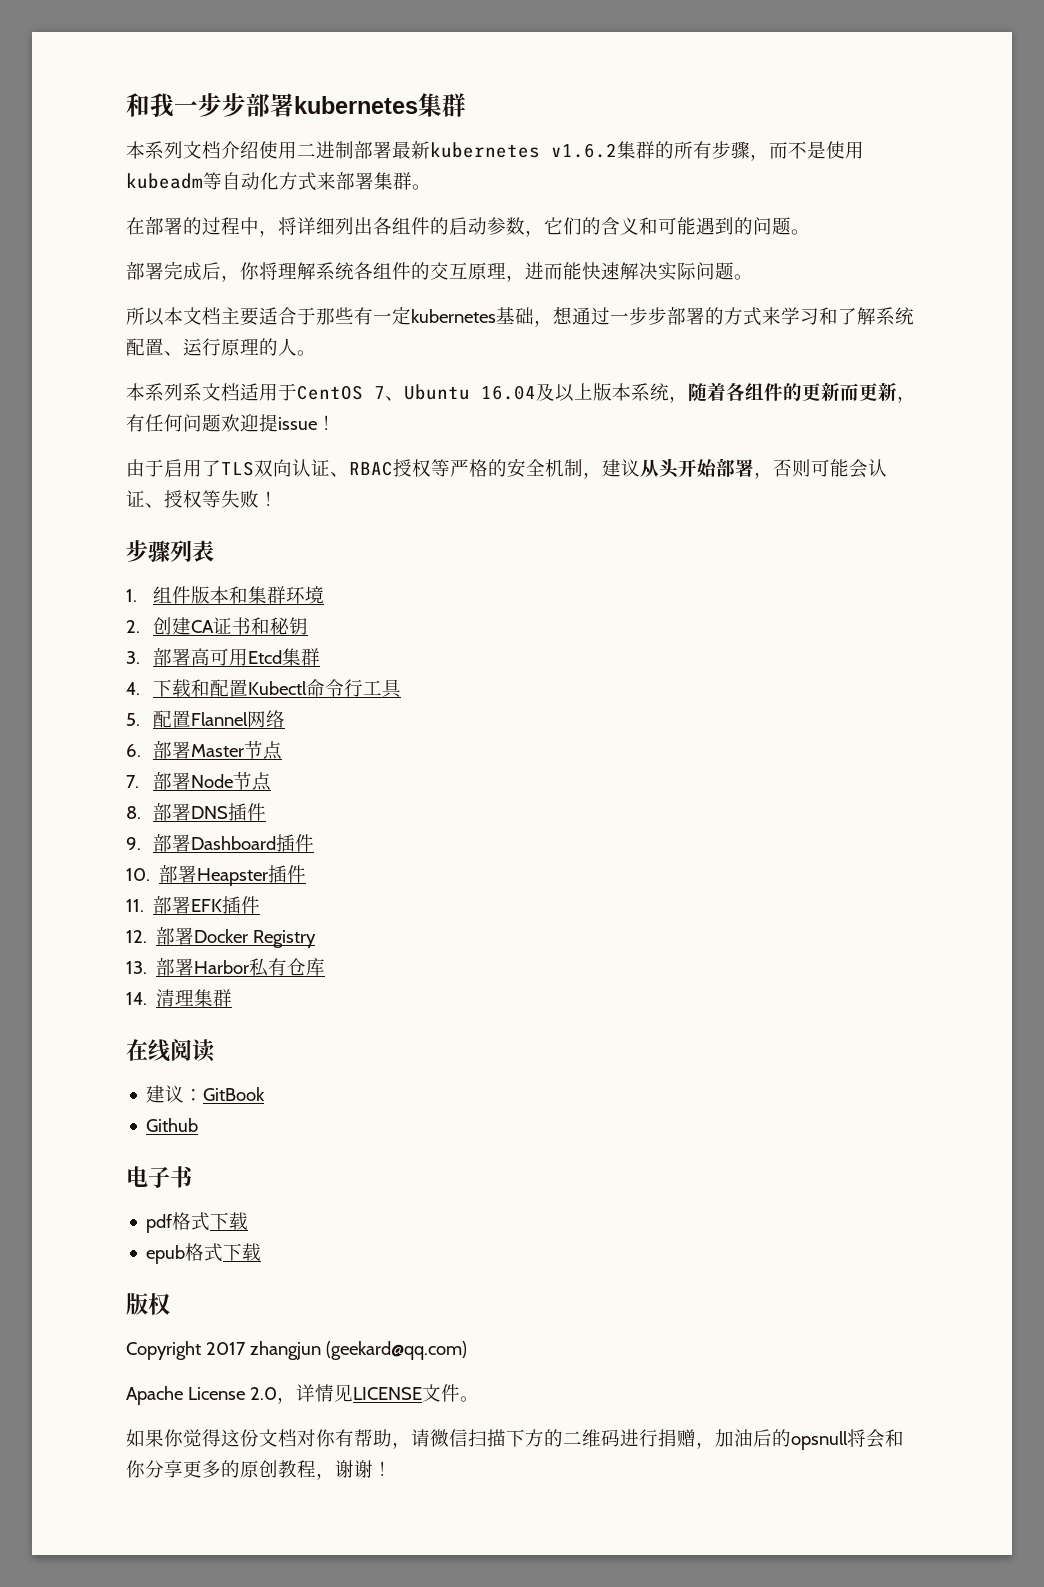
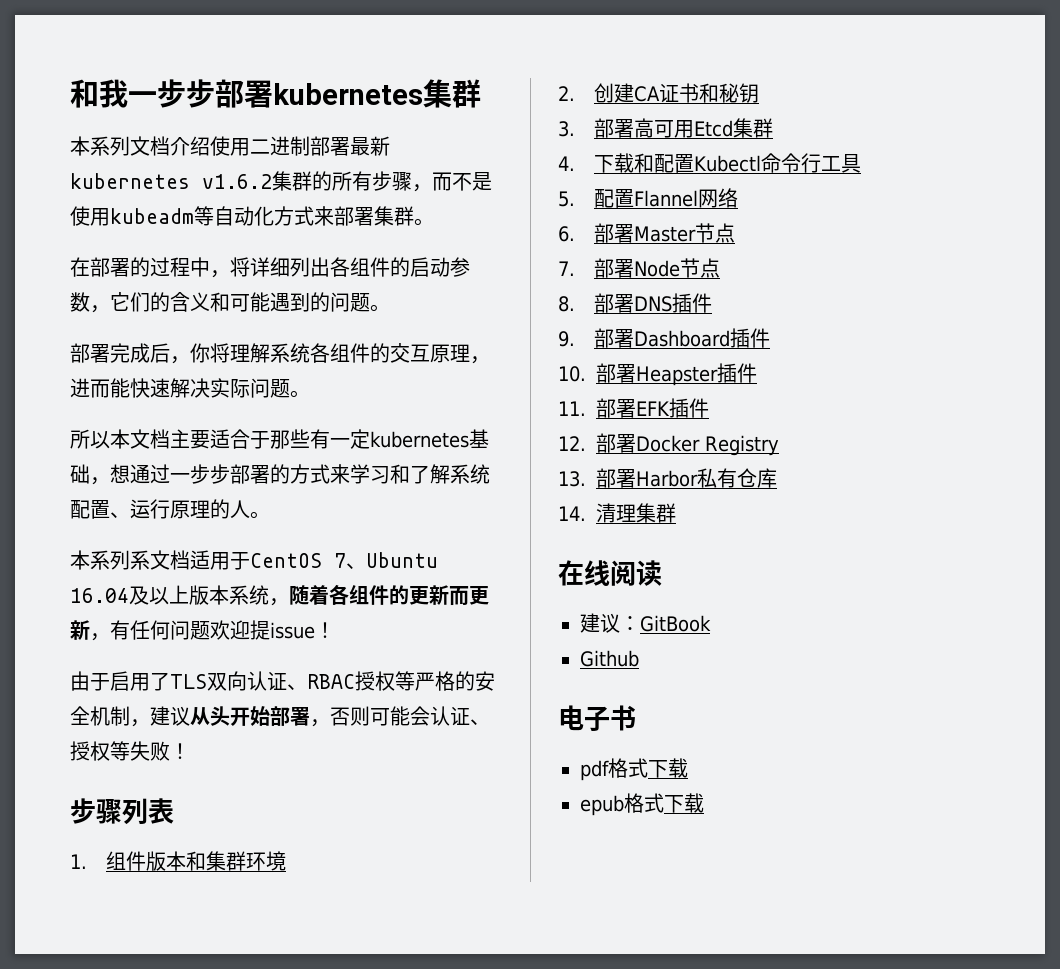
[126,1293,170,1315] [126,1341,467,1360] [126,1384,479,1405] [126,1429,904,1450] [126,1460,392,1480] // 版权 // Copyright 2017 zhangjun (geekard@qq.com) // Apache License 2.0，详情见LICENSE文件。 // 如果你觉得这份文档对你有帮助，请微信扫描下方的二维码进行捐赠，加油后的opsnull将会和你分享更多的原创教程，谢谢！ -> (704, 803) none

